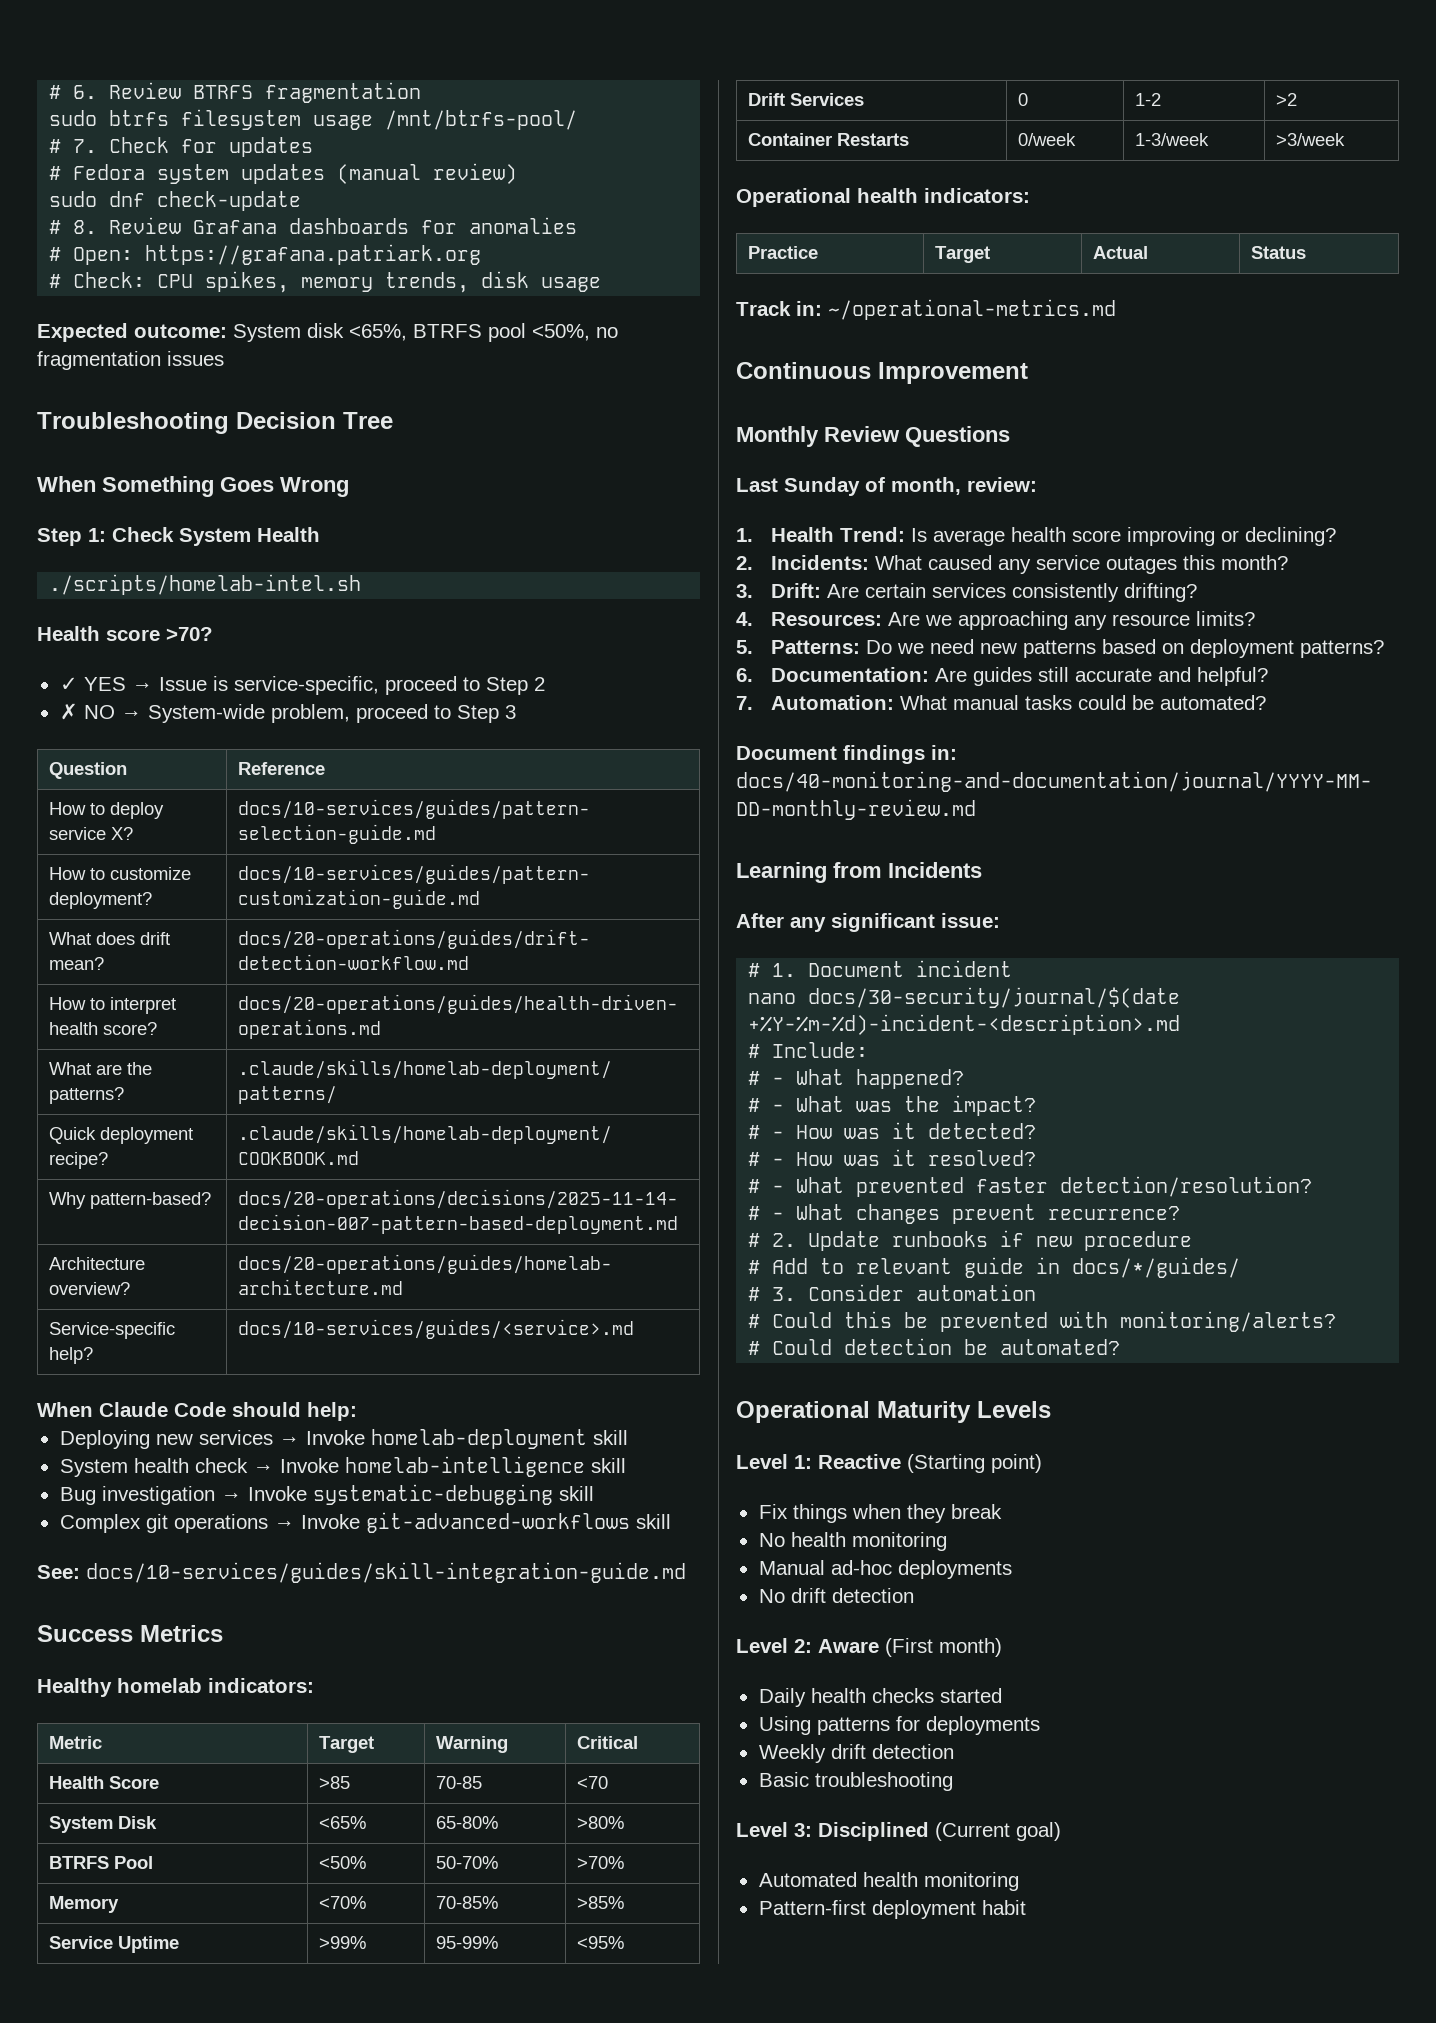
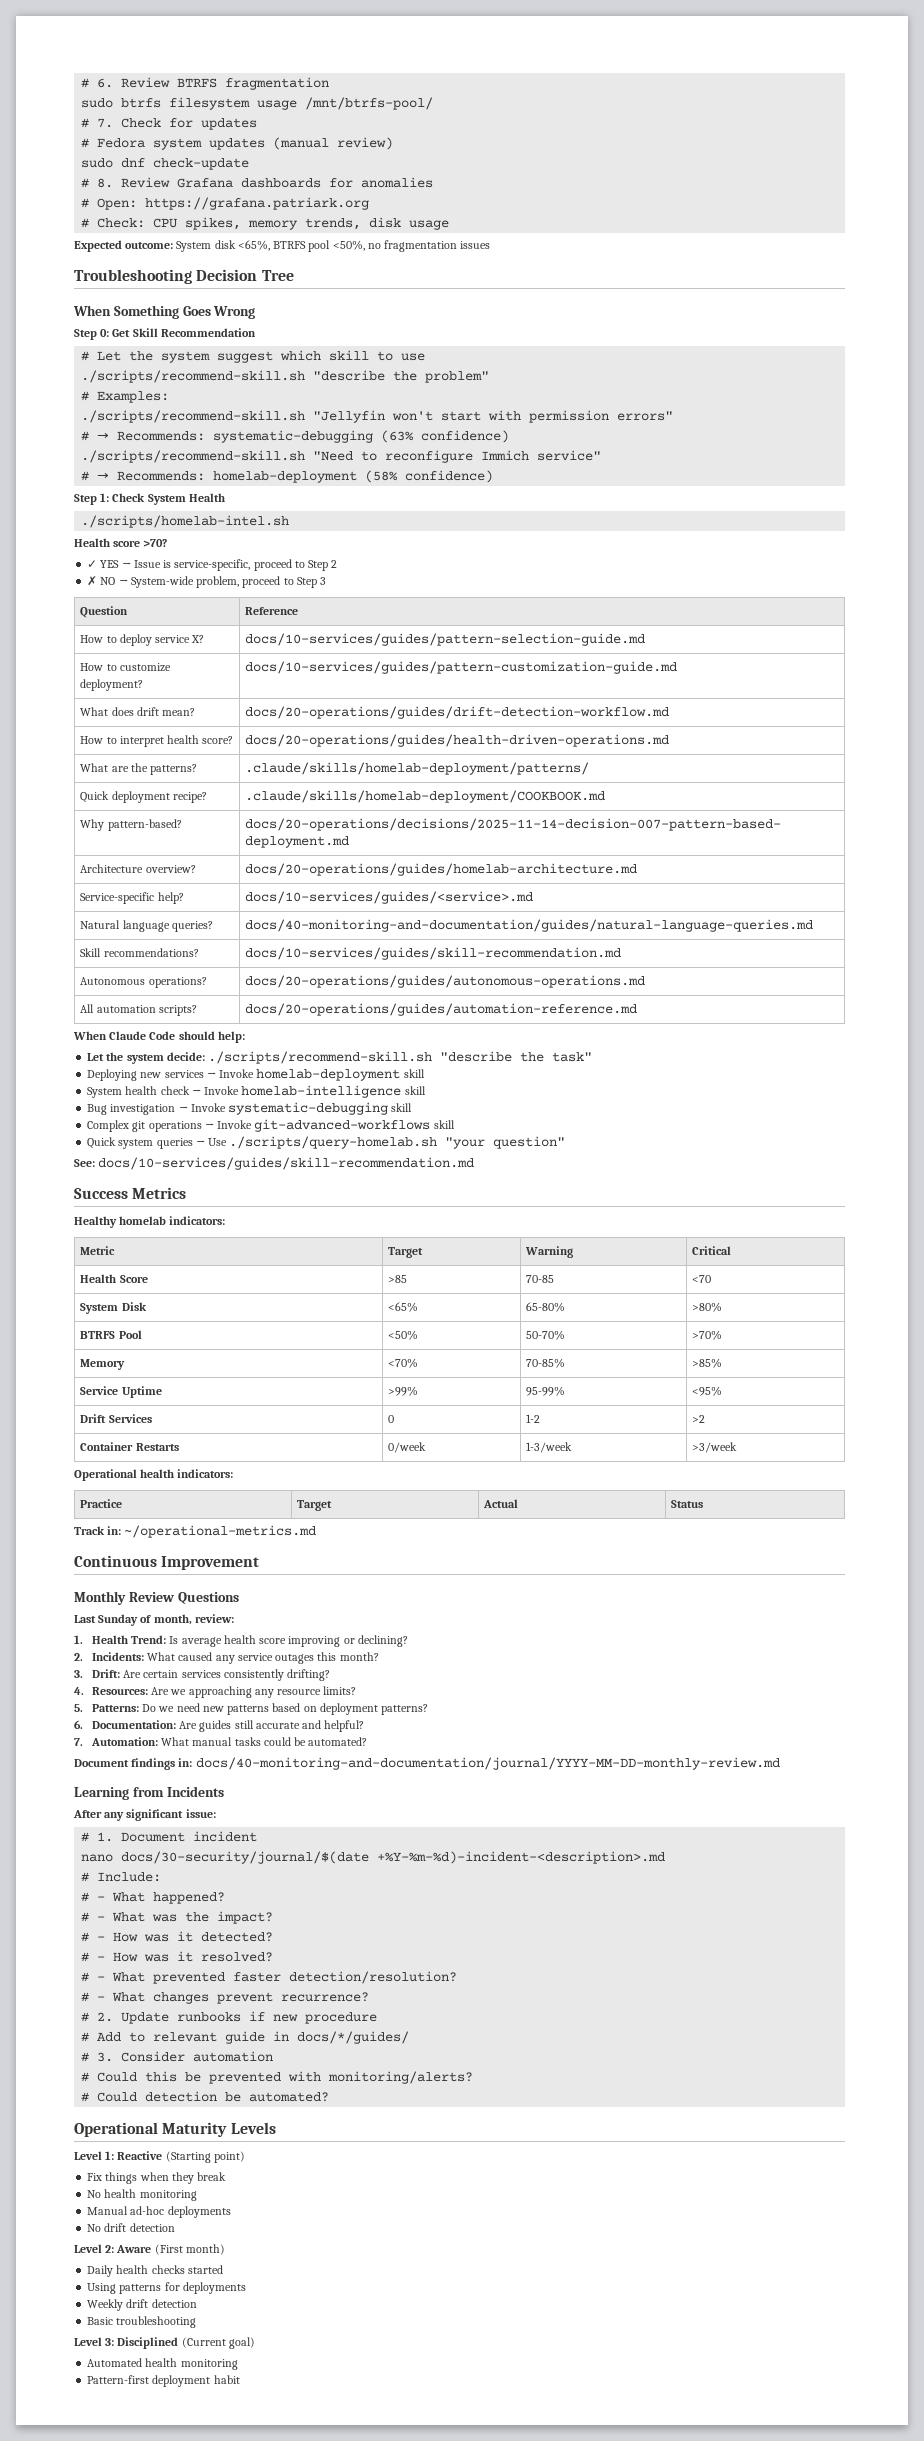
(349, 487) none -> [74,328,256,340] [81,350,426,363] [81,370,490,383] [81,391,170,403] [81,410,674,423] [81,430,510,443] [81,450,602,463] [81,470,494,483] // Step 0: Get Skill Recommendation // # Let the system suggest which skill to use // ./scripts/recommend-skill.sh "describe the problem" // # Examples: // ./scripts/recommend-skill.sh "Jellyfin won't start with permission errors" // # → Recommends: systematic-debugging (63% confidence) // ./scripts/recommend-skill.sh "Need to reconfigure Immich service" // # → Recommends: homelab-deployment (58% confidence)
(634, 1329) none -> [80,920,213,932] [245,919,814,932] [80,948,199,957] [245,947,622,960] [80,977,207,988] [245,975,646,988] [80,1004,197,1016] [245,1003,638,1016] // Natural language queries? | docs/40-monitoring-and-documentation/guides/natural-language-queries.md // Skill recommendations? | docs/10-services/guides/skill-recommendation.md // Autonomous operations? | docs/20-operations/guides/autonomous-operations.md // All automation scripts? | docs/20-operations/guides/automation-reference.md
(357, 1411) none -> [87,1051,593,1064] // Let the system decide: ./scripts/recommend-skill.sh "describe the task"
(671, 1521) none -> [87,1136,566,1149] // Quick system queries → Use ./scripts/query-homelab.sh "your question"
[86,1562,686,1583] docs/10-services/guides/skill-integration-guide.md -> [98,1157,475,1170] docs/10-services/guides/skill-recommendation.md

